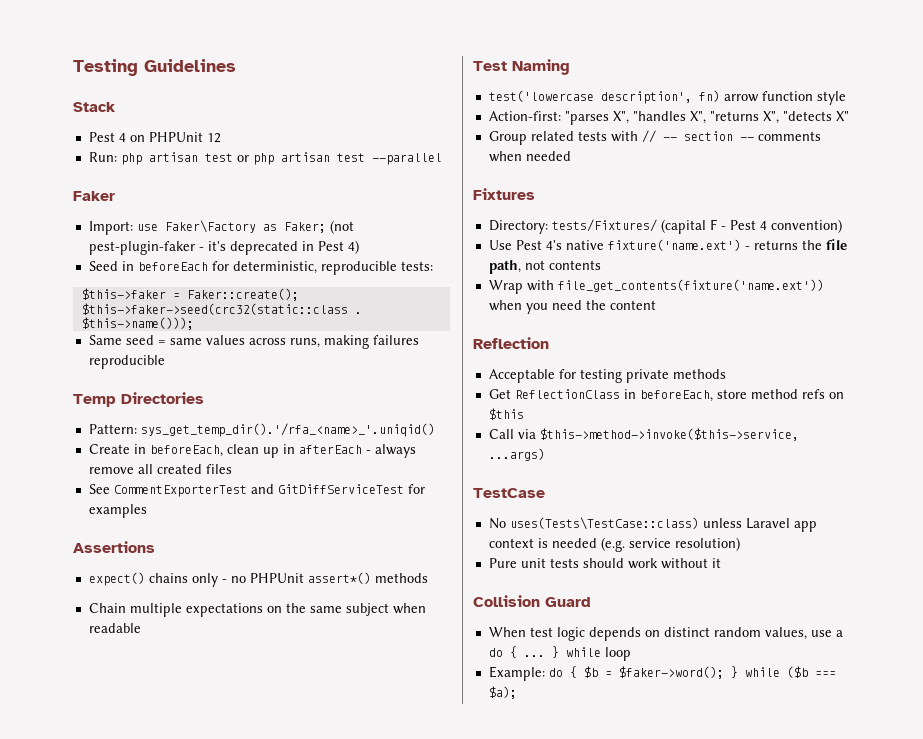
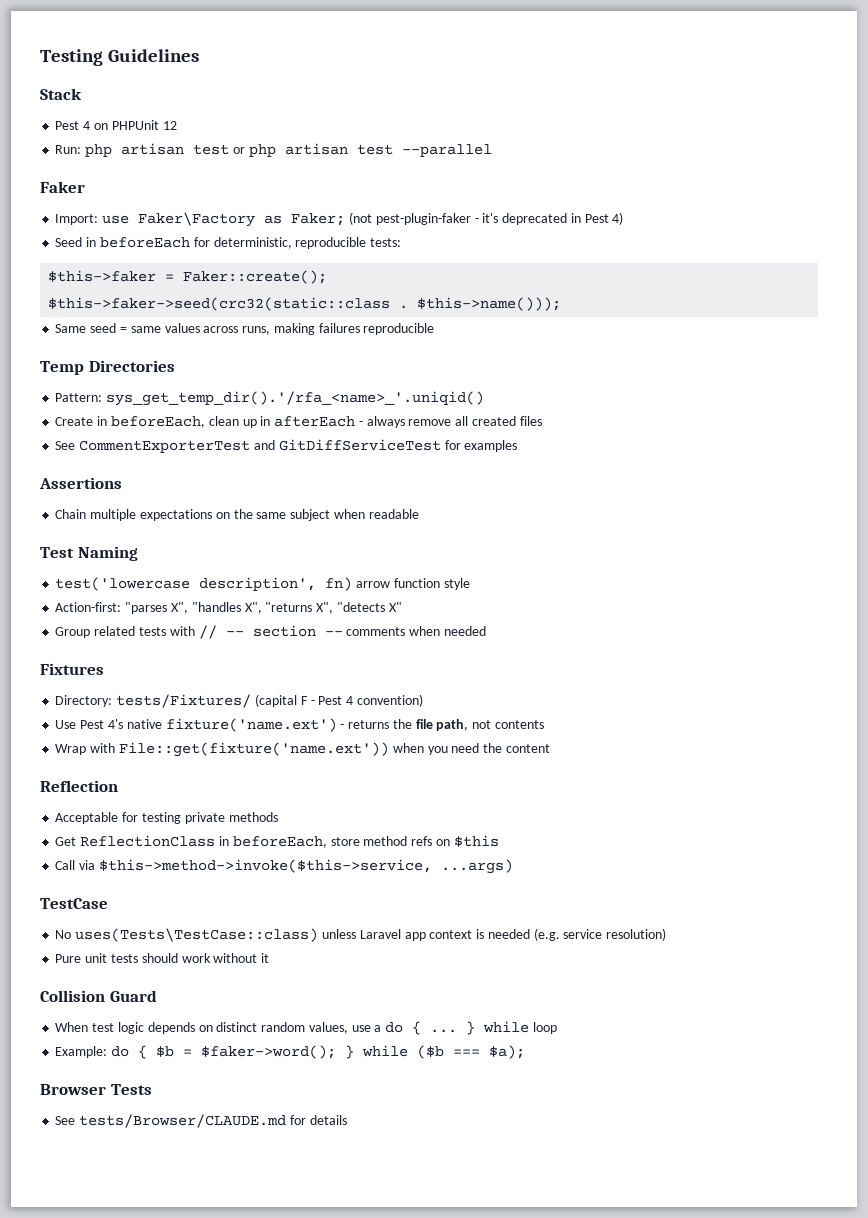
[88,572,428,587] // expect() chains only - no PHPUnit assert*() methods -> (122, 483) none
[557,279,824,292] file_get_contents(fixture('name.ext')) -> [118,742,389,757] File::get(fixture('name.ext'))
(517, 692) none -> [40,1084,152,1095] [55,1114,347,1128] // Browser Tests // See tests/Browser/CLAUDE.md for details

